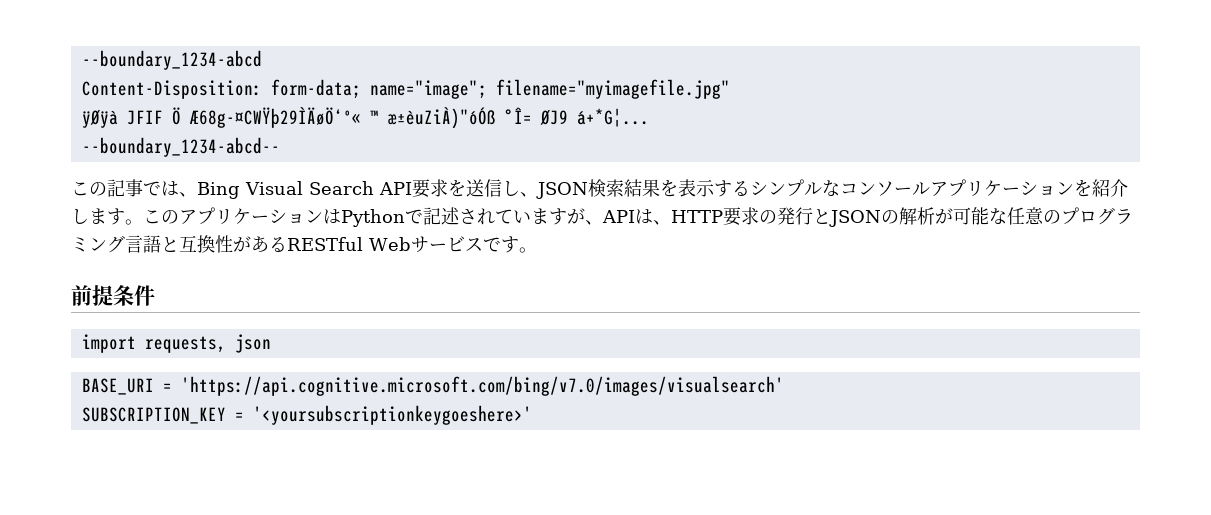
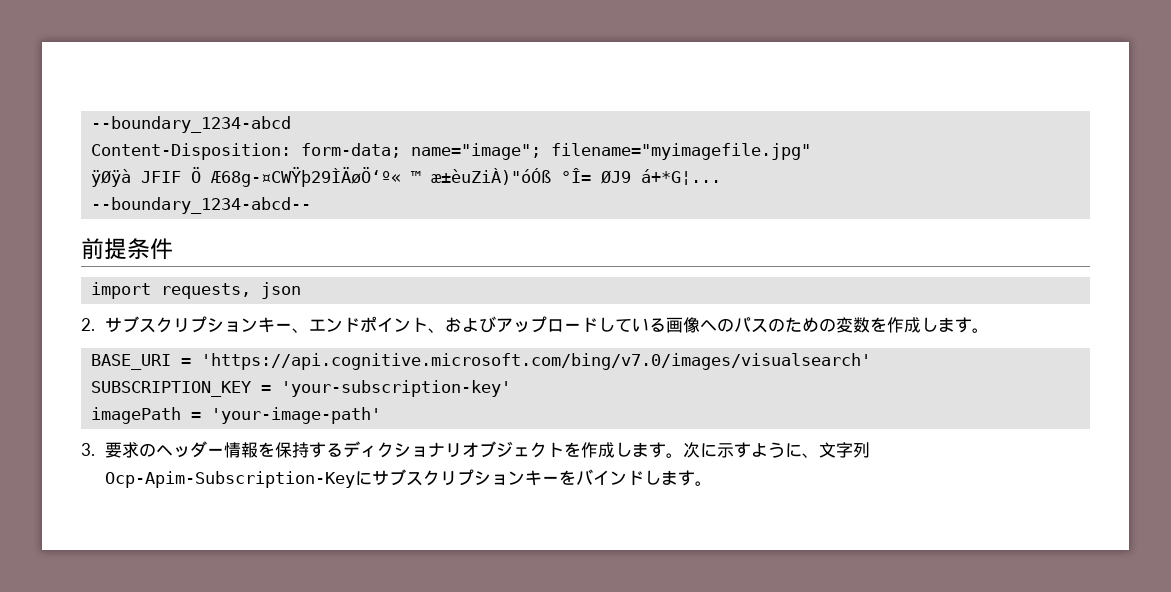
[71,179,1128,199] [71,207,1133,227] [71,235,537,253] // この記事では、Bing Visual Search API要求を送信し、JSON検索結果を表示するシンプルなコンソールアプリケーションを紹介します。このアプリケーションはPythonで記述されていますが、APIは、HTTP要求の発行とJSONの解析が可能な任意のプログラミング言語と互換性があるRESTful Webサービスです。 -> (312, 205) none
(271, 343) none -> [81,316,990,333] // 2.サブスクリプションキー、エンドポイント、およびアップロードしている画像へのパスのための変数を作成します。
[252,405,532,425] '<yoursubscriptionkeygoeshere>' -> [281,380,512,397] [91,407,382,424] [81,441,871,458] [105,469,713,488] 'your-subscription-key' // imagePath = 'your-image-path' // 3.要求のヘッダー情報を保持するディクショナリオブジェクトを作成します。次に示すように、文字列Ocp-Apim-Subscription-Keyにサブスクリプションキーをバインドします。

